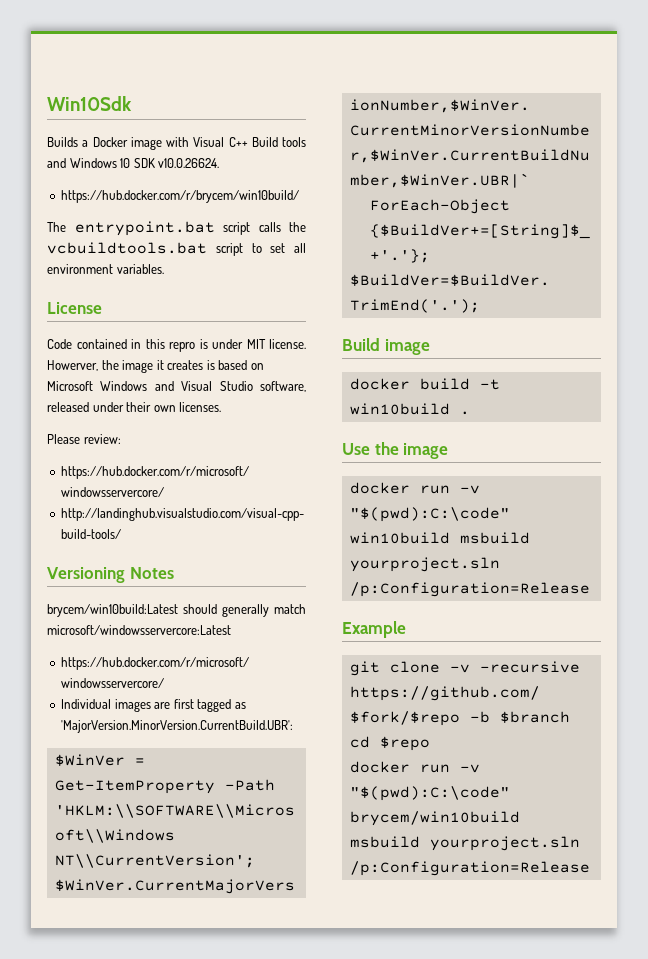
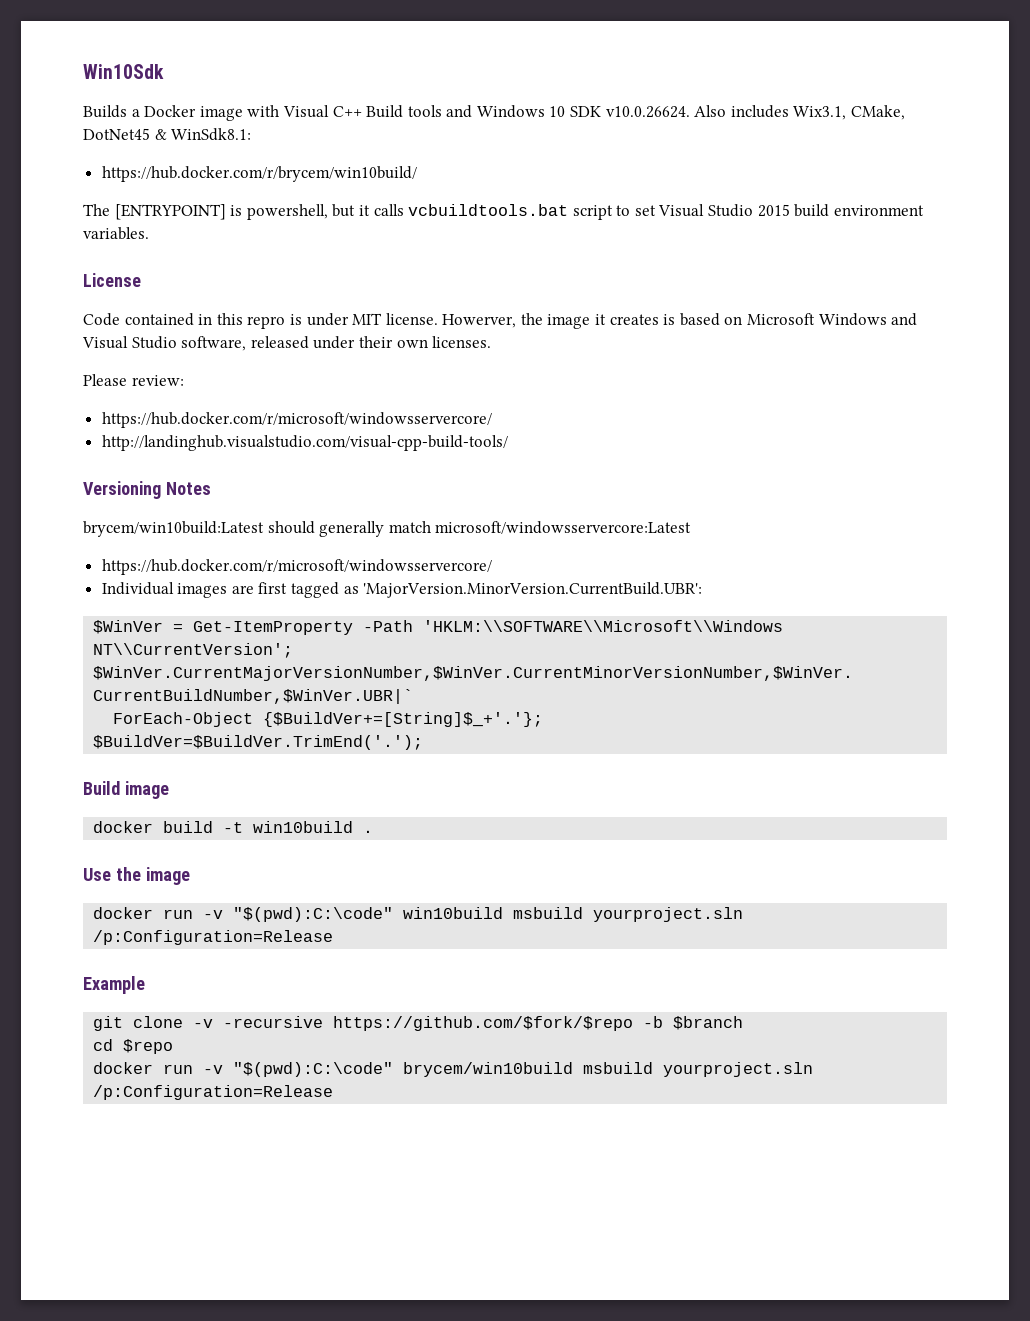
[61,190,300,203] [47,221,306,236] [47,242,306,256] // https://hub.docker.com/r/brycem/win10build/ // The entrypoint.bat script calls the vcbuildtools.bat script to set all -> [694,105,906,120] [83,128,252,141] [101,166,417,182] [83,204,830,220] Also includes Wix3.1, CMake, DotNet45 & WinSdk8.1: // https://hub.docker.com/r/brycem/win10build/ // The [ENTRYPOINT] is powershell, but it calls vcbuildtools.bat script to set Visual Studio 2015 build

